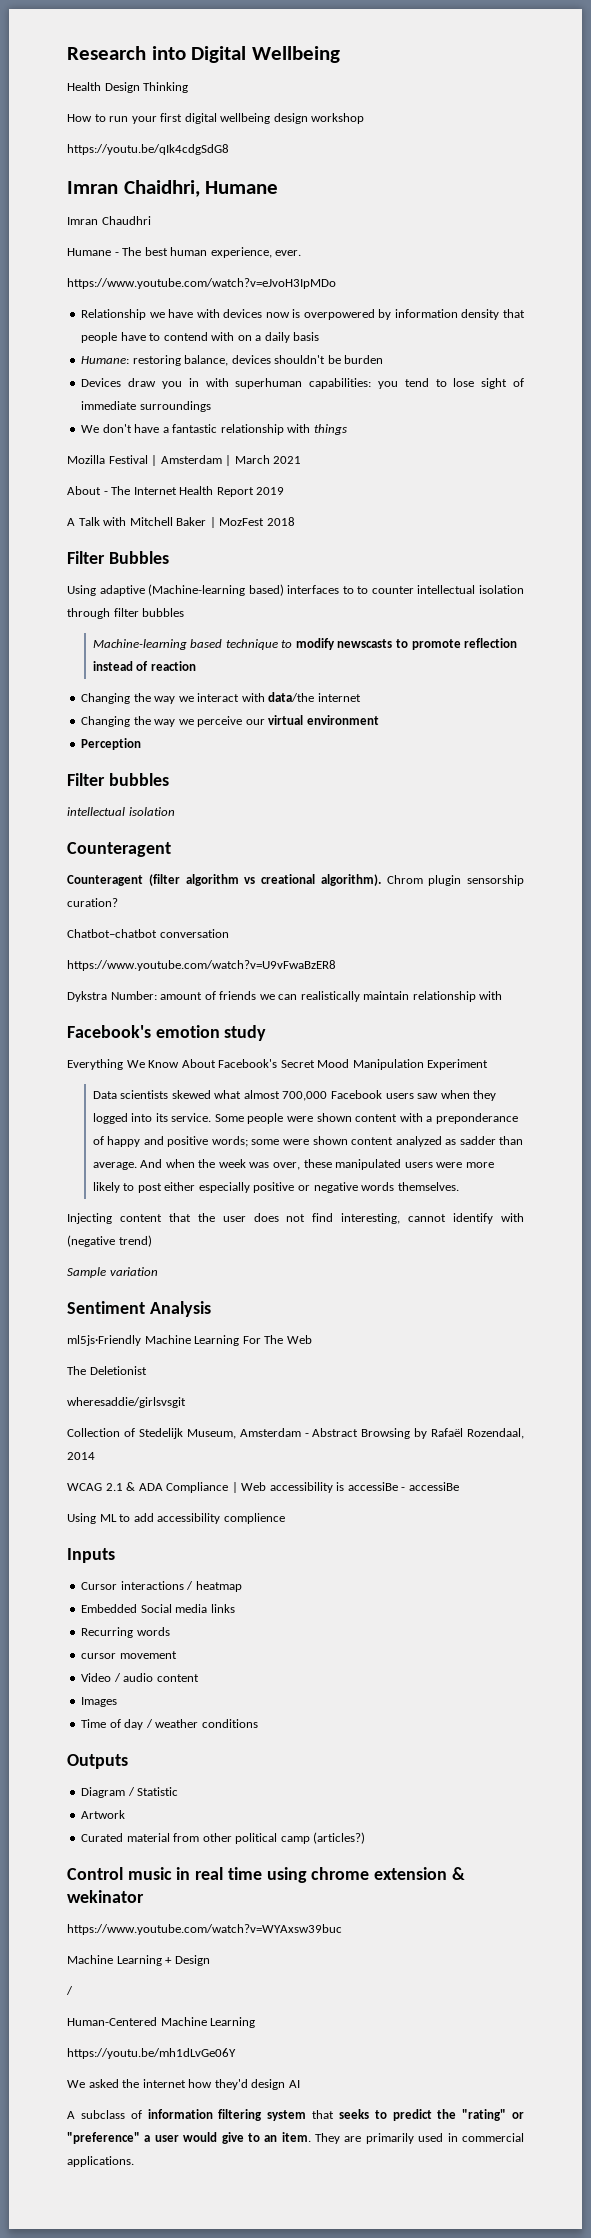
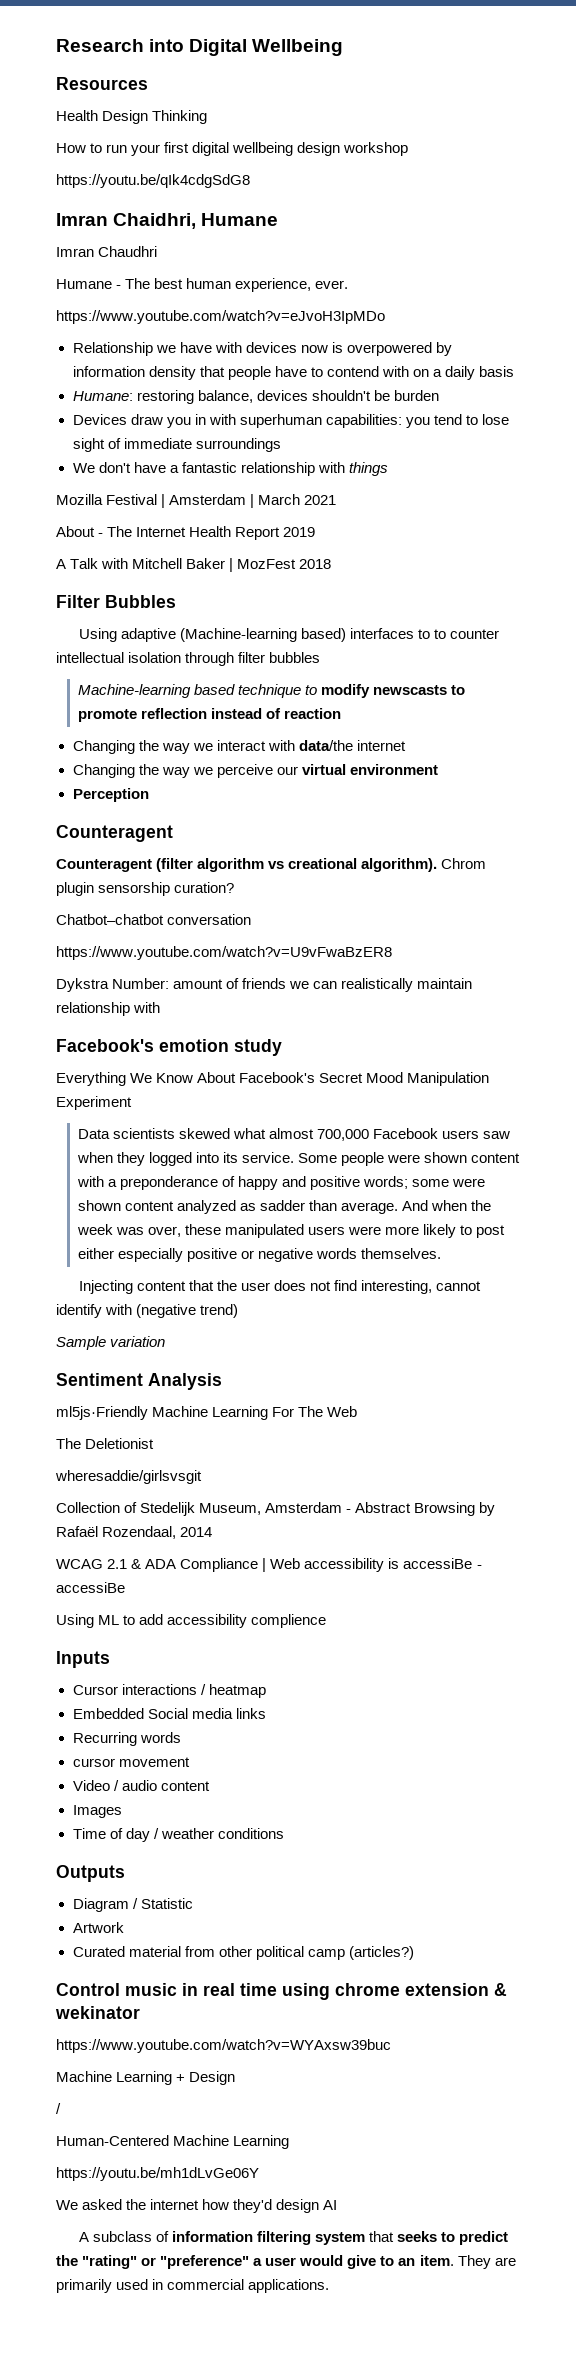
(340, 54) none -> [56,77,148,90] // Resources
[67,773,169,786] [67,807,175,816] // Filter bubbles // intellectual isolation -> (149, 795) none

